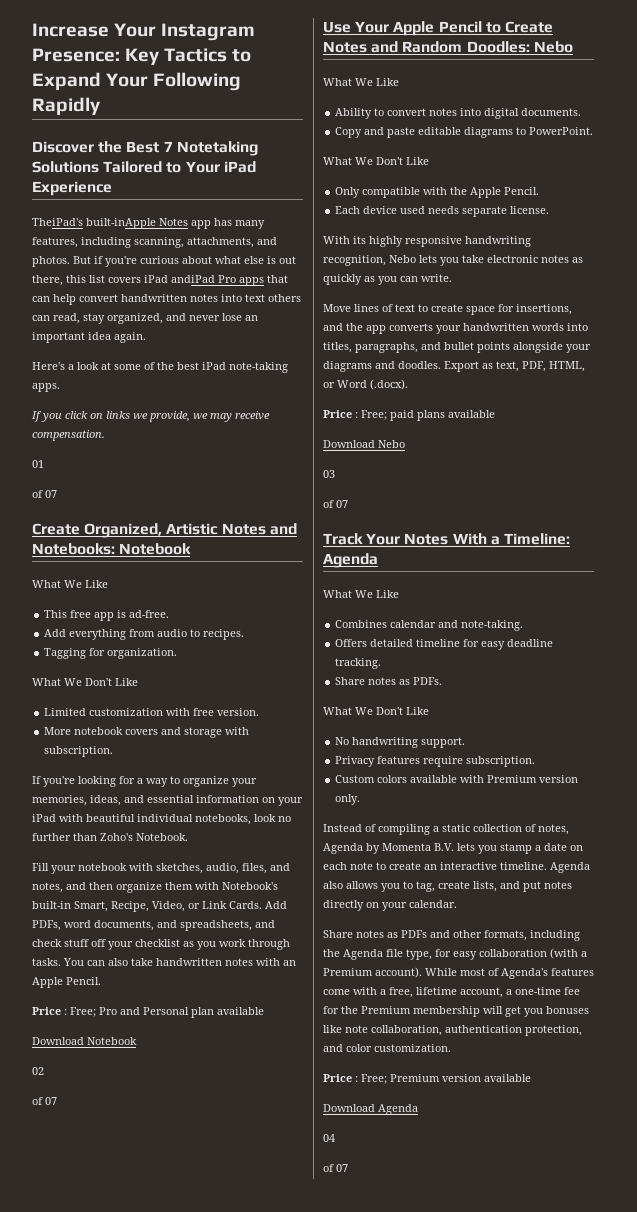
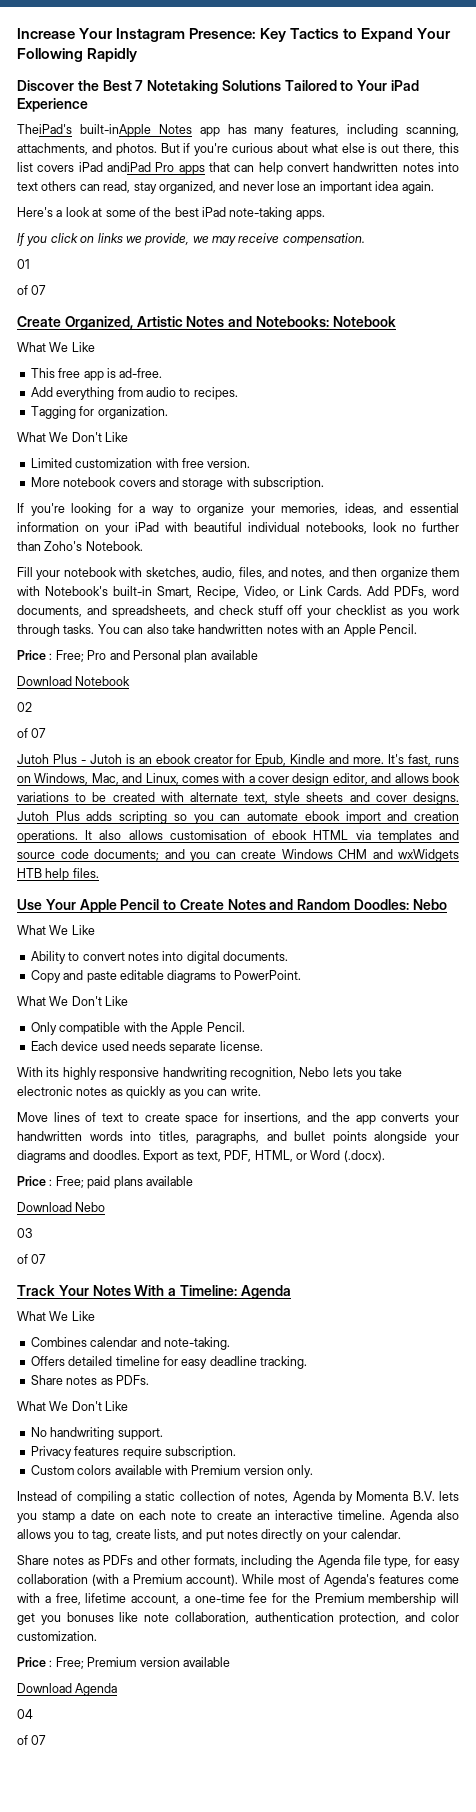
(57, 1101) none -> [17,754,460,767] [17,773,460,786] [17,792,460,805] [17,811,460,824] [17,830,459,843] [17,849,459,862] [17,868,99,881] // Jutoh Plus - Jutoh is an ebook creator for Epub, Kindle and more. It's fast, runs on Windows, Mac, and Linux, comes with a cover design editor, and allows book variations to be created with alternate text, style sheets and cover designs. Jutoh Plus adds scripting so you can automate ebook import and creation operations. It also allows customisation of ebook HTML via templates and source code documents; and you can create Windows CHM and wxWidgets HTB help files.

